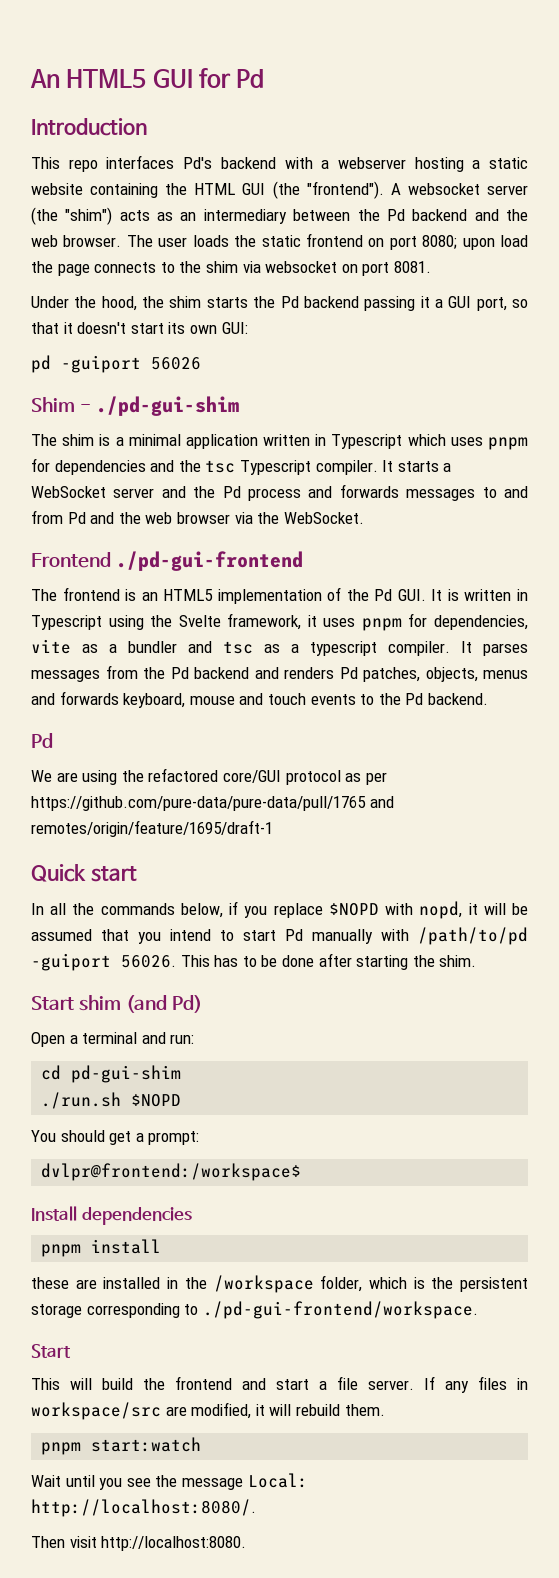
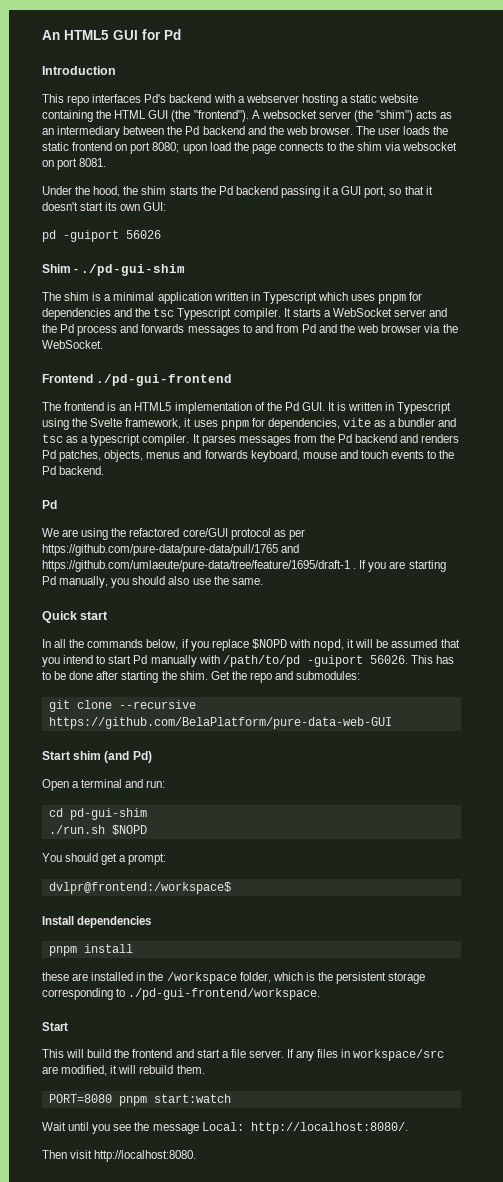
[31,820,273,837] remotes/origin/feature/1695/draft-1 -> [42,560,446,572] [42,576,263,588] https://github.com/umlaeute/pure-data/tree/feature/1695/draft-1 . If you are starting Pd manually, you should also use the same.
(477, 961) none -> [210,671,361,683] [48,700,196,712] [48,717,392,729] Get the repo and submodules: // git clone --recursive https://github.com/BelaPlatform/pure-data-web-GUI
(385, 1410) none -> [48,1094,112,1103] PORT=8080

